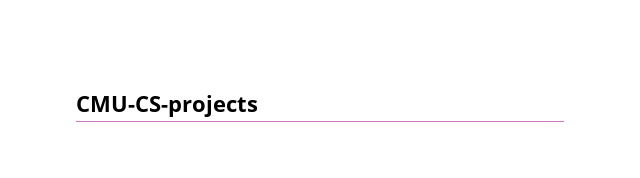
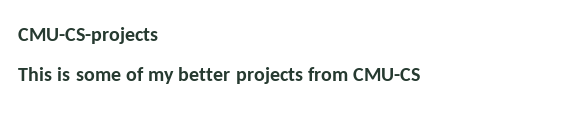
(258, 106) none -> [18,67,421,84] // This is some of my better projects from CMU-CS

